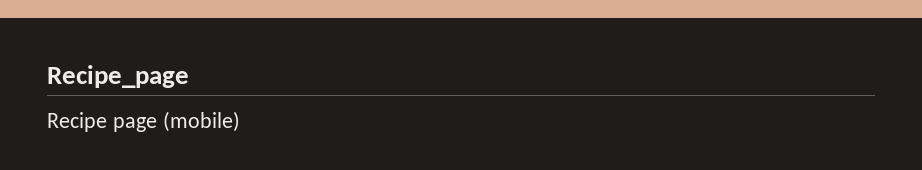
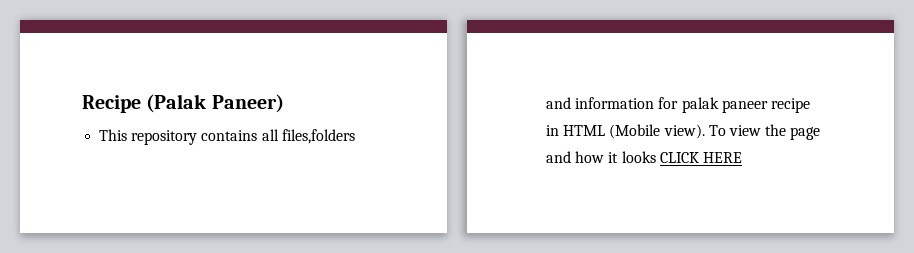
[47,65,189,88] [47,111,240,132] Recipe_page // Recipe page (mobile) -> [82,94,284,113] [99,129,355,145] [546,97,810,113] [546,124,821,140] [546,151,742,163] Recipe (Palak Paneer) // This repository contains all files,folders and information for palak paneer recipe in HTML (Mobile view). To view the page and how it looks CLICK HERE

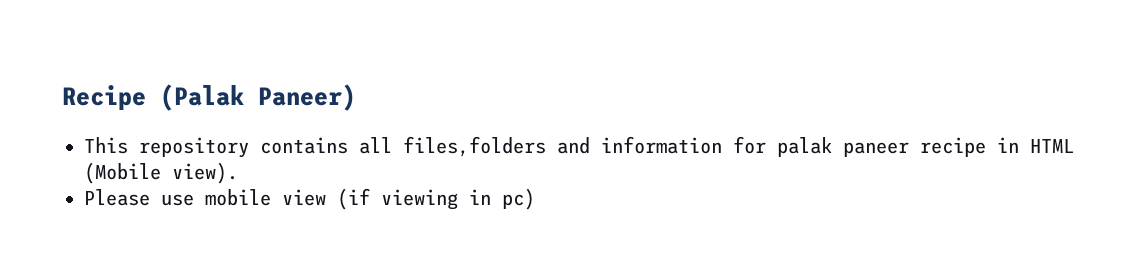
[708,124,821,140] [546,151,742,163] To view the page and how it looks CLICK HERE -> [84,188,535,210] // Please use mobile view (if viewing in pc)

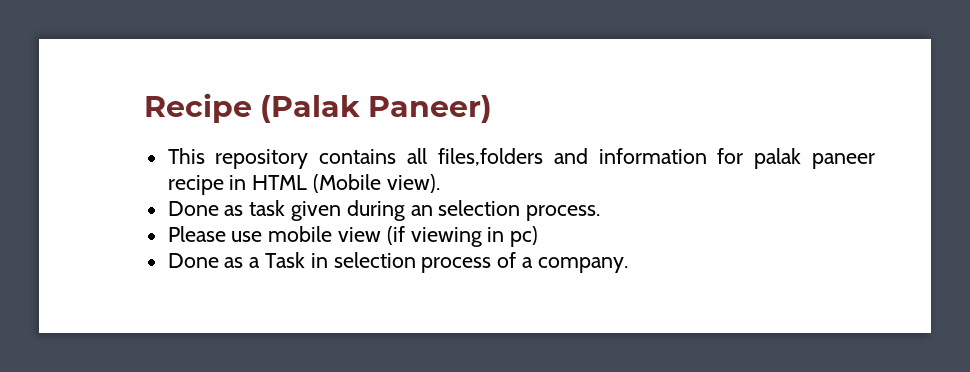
(238, 173) none -> [167,200,601,221] // Done as task given during an selection process.
(535, 199) none -> [167,252,628,273] // Done as a Task in selection process of a company.

